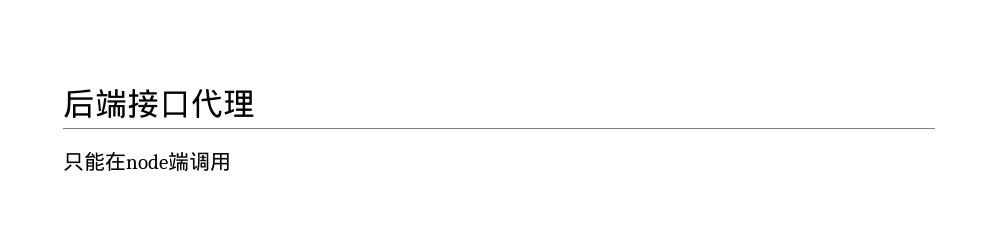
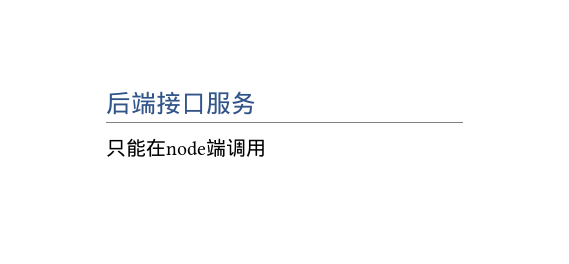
[191,89,255,118] 代理 -> [206,91,256,115] 服务

